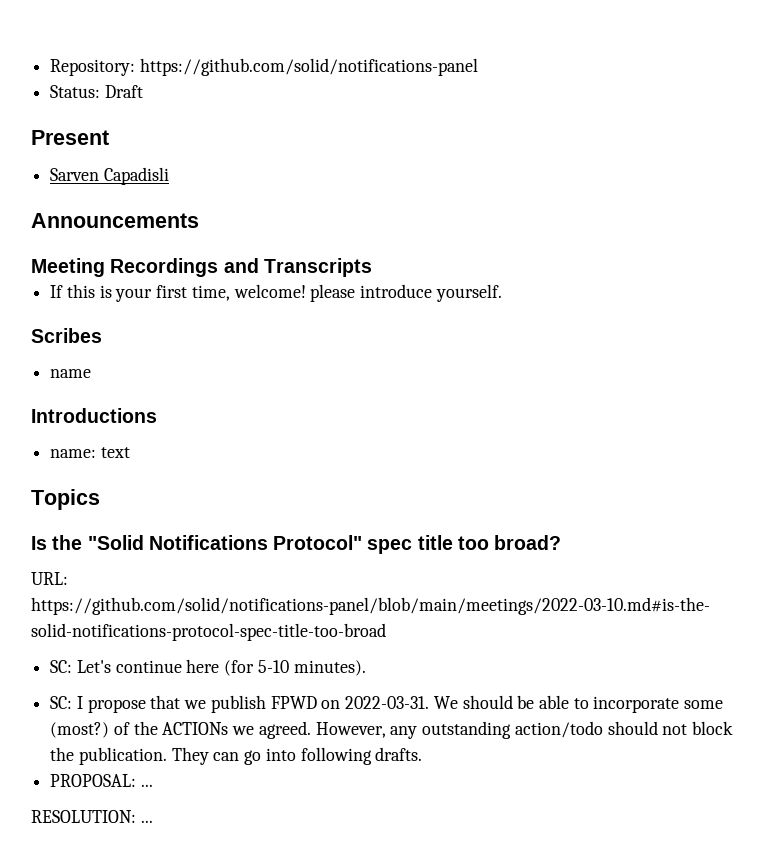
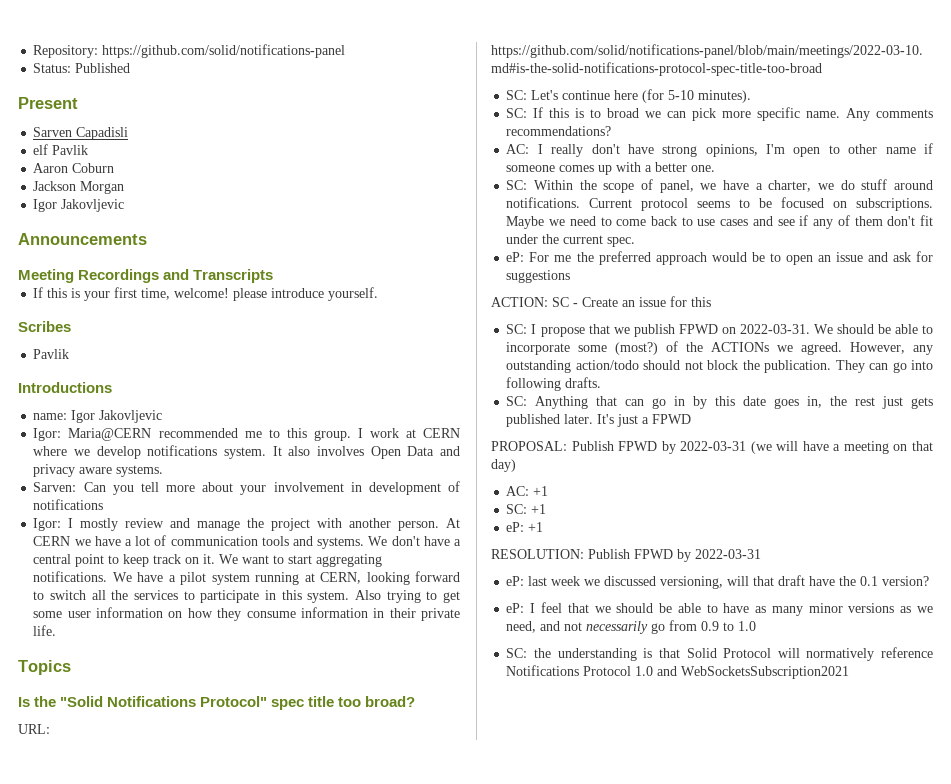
[104,85,143,98] Draft -> [75,63,131,73] Published
(169, 176) none -> [33,144,89,155] [33,163,115,173] [33,181,125,194] [33,199,125,212] // elf Pavlik // Aaron Coburn // Jackson Morgan // Igor Jakovljevic
[50,369,92,378] name -> [33,349,70,359] Pavlik
[100,447,130,458] text -> [71,410,163,423] [33,428,460,441] [33,445,461,459] [33,464,164,477] [33,481,461,495] [33,499,104,510] [33,518,460,531] [33,535,461,549] [33,554,383,567] [33,571,460,585] [33,590,460,603] [33,607,461,621] [33,625,57,636] Igor Jakovljevic // Igor: Maria@CERN recommended me to this group. I work at CERN where we develop notifications system. It also involves Open Data and privacy aware systems. // Sarven: Can you tell more about your involvement in development of notifications // Igor: I mostly review and manage the project with another person. At CERN we have a lot of communication tools and systems. We don't have a central point to keep track on it. We want to start aggregating notifications. We have a pilot system running at CERN, looking forward to switch all the services to participate in this system. Also trying to get some user information on how they consume information in their private life.
(366, 668) none -> [506,107,933,121] [506,126,612,136] [506,143,933,157] [506,162,716,175] [506,179,933,193] [506,197,933,211] [506,215,934,229] [506,234,636,247] [506,251,933,265] [506,270,571,283] [491,296,711,307] // SC: If this is to broad we can pick more specific name. Any comments recommendations? // AC: I really don't have strong opinions, I'm open to other name if someone comes up with a better one. // SC: Within the scope of panel, we have a charter, we do stuff around notifications. Current protocol seems to be focused on subscriptions. Maybe we need to come back to use cases and see if any of them don't fit under the current spec. // eP: For me the preferred approach would be to open an issue and ask for suggestions // ACTION: SC - Create an issue for this
[50,774,153,787] [31,810,153,823] PROPOSAL: ... // RESOLUTION: ... -> [506,396,933,409] [506,414,692,427] [491,441,933,454] [491,459,516,472] [506,486,549,496] [506,504,547,514] [506,522,544,532] [491,549,761,562] [506,575,930,589] [506,602,933,616] [506,620,757,634] [506,647,933,661] [506,665,850,679] SC: Anything that can go in by this date goes in, the rest just gets published later. It's just a FPWD // PROPOSAL: Publish FPWD by 2022-03-31 (we will have a meeting on that day) // AC: +1 // SC: +1 // eP: +1 // RESOLUTION: Publish FPWD by 2022-03-31 // eP: last week we discussed versioning, will that draft have the 0.1 version? // eP: I feel that we should be able to have as many minor versions as we need, and not necessarily go from 0.9 to 1.0 // SC: the understanding is that Solid Protocol will normatively reference Notifications Protocol 1.0 and WebSocketsSubscription2021

